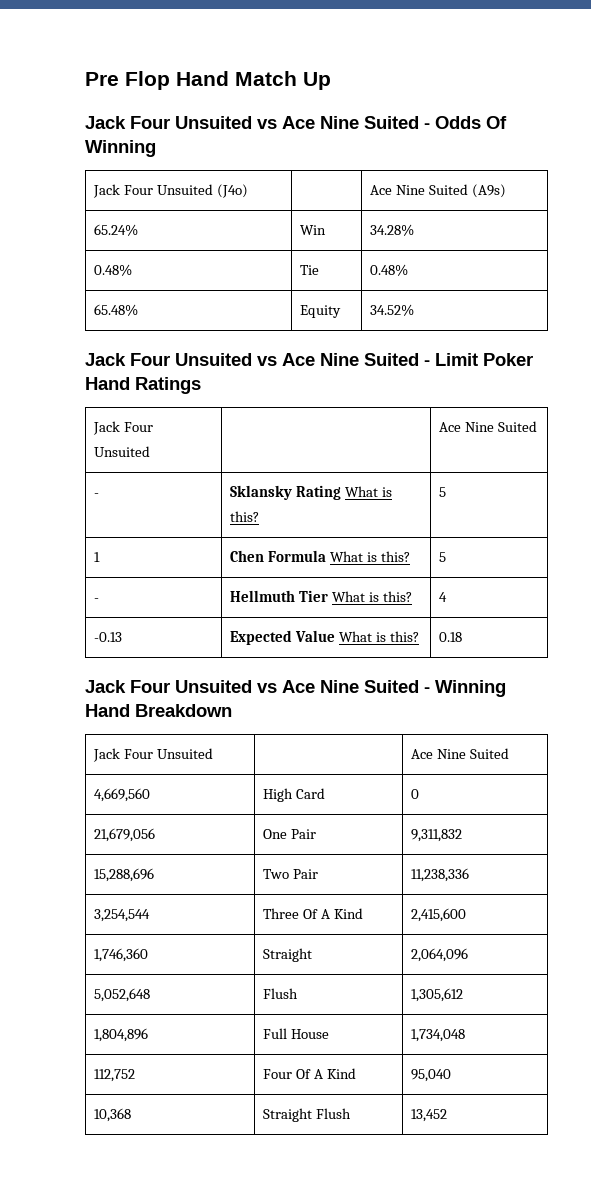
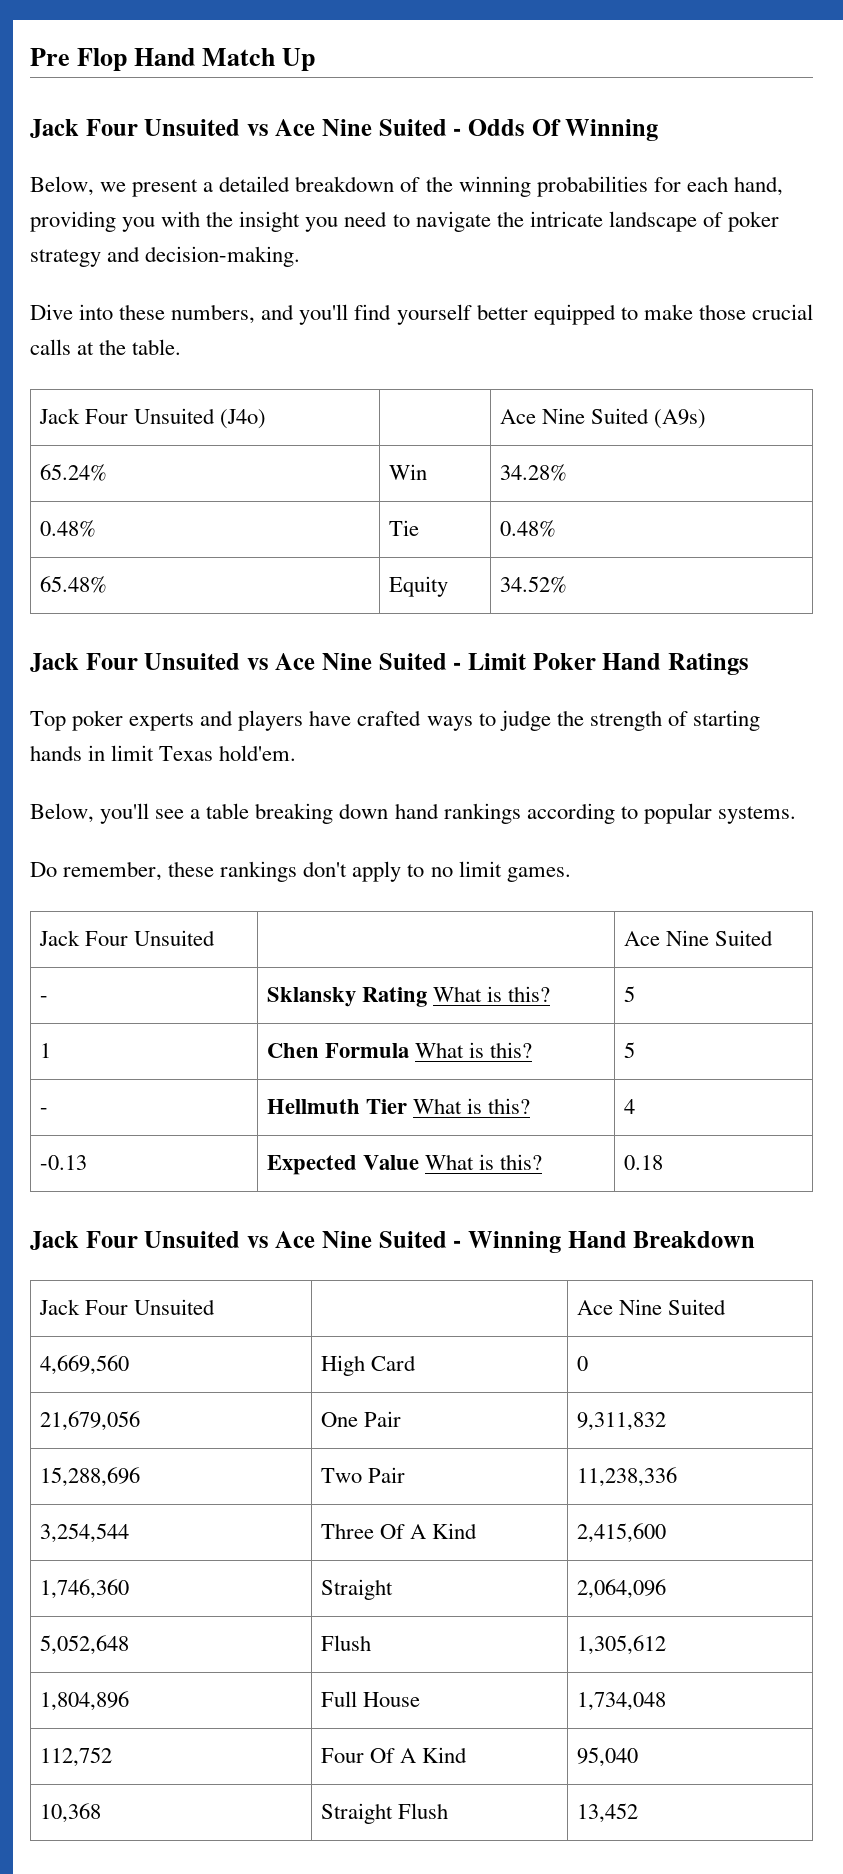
(156, 148) none -> [30,176,783,197] [30,211,779,232] [30,246,301,267] [30,304,813,325] [30,339,182,355] // Below, we present a detailed breakdown of the winning probabilities for each hand, providing you with the insight you need to navigate the intricate landscape of poker strategy and decision-making. // Dive into these numbers, and you'll find yourself better equipped to make those crucial calls at the table.
(201, 385) none -> [30,710,760,731] [30,745,297,761] [30,803,796,824] [30,861,571,882] // Top poker experts and players have crafted ways to judge the strength of starting hands in limit Texas hold'em. // Below, you'll see a table breaking down hand rankings according to popular systems. // Do remember, these rankings don't apply to no limit games.

